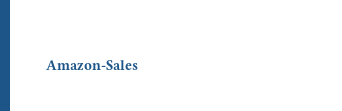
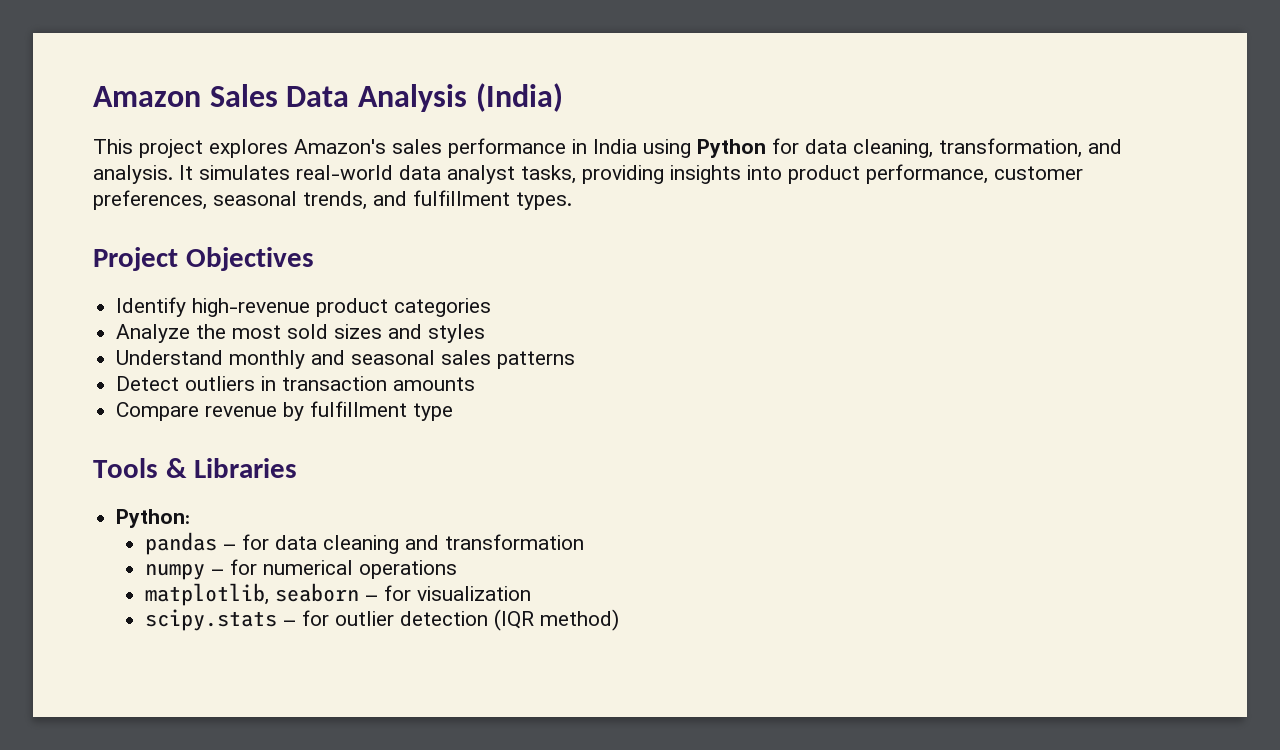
[46,60,138,71] Amazon-Sales -> [93,83,563,112] [93,138,1122,158] [93,164,1083,184] [93,190,572,210] [93,247,314,271] [116,297,492,317] [116,324,486,343] [116,350,576,369] [116,376,476,391] [116,401,454,421] [93,458,297,478] [116,509,191,528] [145,532,585,555] [145,559,458,580] [145,583,532,606] [145,609,620,631] Amazon Sales Data Analysis (India) // This project explores Amazon's sales performance in India using Python for data cleaning, transformation, and analysis. It simulates real-world data analyst tasks, providing insights into product performance, customer preferences, seasonal trends, and fulfillment types. // Project Objectives // Identify high-revenue product categories // Analyze the most sold sizes and styles // Understand monthly and seasonal sales patterns // Detect outliers in transaction amounts // Compare revenue by fulfillment type // Tools & Libraries // Python: // pandas – for data cleaning and transformation // numpy – for numerical operations // matplotlib, seaborn – for visualization // scipy.stats – for outlier detection (IQR method)

